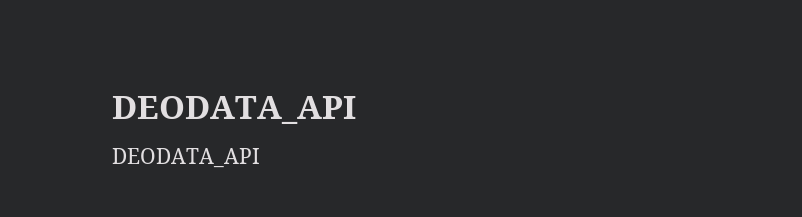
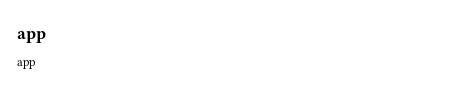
[112,96,356,124] [112,148,260,168] DEODATA_API // DEODATA_API -> [17,31,46,43] [17,59,35,69] app // app

